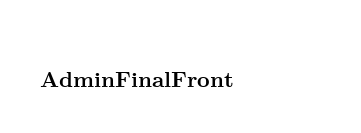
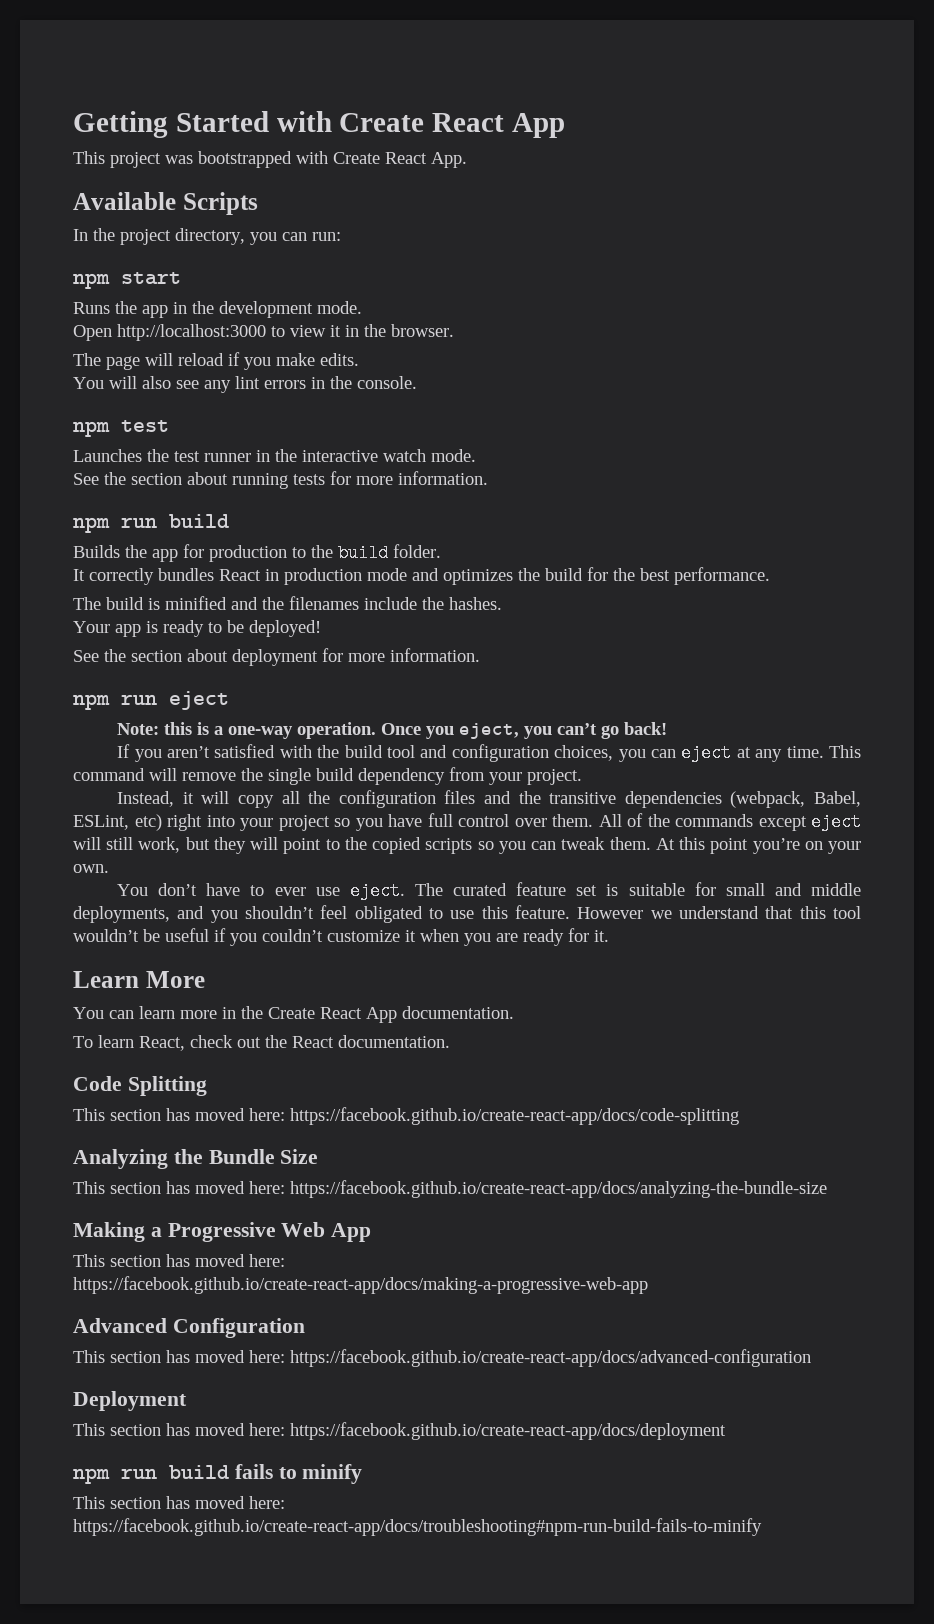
[40,72,234,87] AdminFinalFront -> [73,111,566,138] [73,151,467,168] [73,192,258,215] [73,228,341,245] [73,272,181,289] [73,301,362,318] [73,324,454,341] [73,352,359,370] [73,376,417,393] [73,420,169,437] [73,449,476,462] [73,471,488,489] [73,514,229,533] [73,544,441,562] [73,567,770,585] [73,596,502,610] [73,620,321,637] [73,648,480,666] [73,691,229,710] [117,722,668,739] [117,744,861,762] [73,767,582,785] [117,790,861,808] [73,813,861,831] [73,837,861,854] [73,864,109,873] [117,882,862,900] [73,905,862,923] [73,928,609,946] [73,971,205,988] [73,1006,514,1023] [73,1035,450,1051] [73,1076,207,1096] [73,1107,739,1125] [73,1149,319,1169] [73,1180,827,1198] [73,1222,372,1242] [73,1254,285,1267] [73,1276,648,1294] [73,1318,305,1338] [73,1349,811,1367] [73,1391,187,1411] [73,1422,726,1440] [73,1464,363,1484] [73,1496,285,1509] [73,1518,762,1536] Getting Started with Create React App // This project was bootstrapped with Create React App. // Available Scripts // In the project directory, you can run: // npm start // Runs the app in the development mode. // Open http://localhost:3000 to view it in the browser. // The page will reload if you make edits. // You will also see any lint errors in the console. // npm test // Launches the test runner in the interactive watch mode. // See the section about running tests for more information. // npm run build // Builds the app for production to the build folder. // It correctly bundles React in production mode and optimizes the build for the best performance. // The build is minified and the filenames include the hashes. // Your app is ready to be deployed! // See the section about deployment for more information. // npm run eject // Note: this is a one-way operation. Once you eject, you can’t go back! // If you aren’t satisfied with the build tool and configuration choices, you can eject at any time. This command will remove the single build dependency from your project. // Instead, it will copy all the configuration files and the transitive dependencies (webpack, Babel, ESLint, etc) right into your project so you have full control over them. All of the commands except eject will still work, but they will point to the copied scripts so you can tweak them. At this point you’re on your own. // You don’t have to ever use eject. The curated feature set is suitable for small and middle deployments, and you shouldn’t feel obligated to use this feature. However we understand that this tool wouldn’t be useful if you couldn’t customize it when you are ready for it. // Learn More // You can learn more in the Create React App documentation. // To learn React, check out the React documentation. // Code Splitting // This section has moved here: https://facebook.github.io/create-react-app/docs/code-splitting // Analyzing the Bundle Size // This section has moved here: https://facebook.github.io/create-react-app/docs/analyzing-the-bundle-size // Making a Progressive Web App // This section has moved here: https://facebook.github.io/create-react-app/docs/making-a-progressive-web-app // Advanced Configuration // This section has moved here: https://facebook.github.io/create-react-app/docs/advanced-configuration // Deployment // This section has moved here: https://facebook.github.io/create-react-app/docs/deployment // npm run build fails to minify // This section has moved here: https://facebook.github.io/create-react-app/docs/troubleshooting#npm-run-build-fails-to-minify

